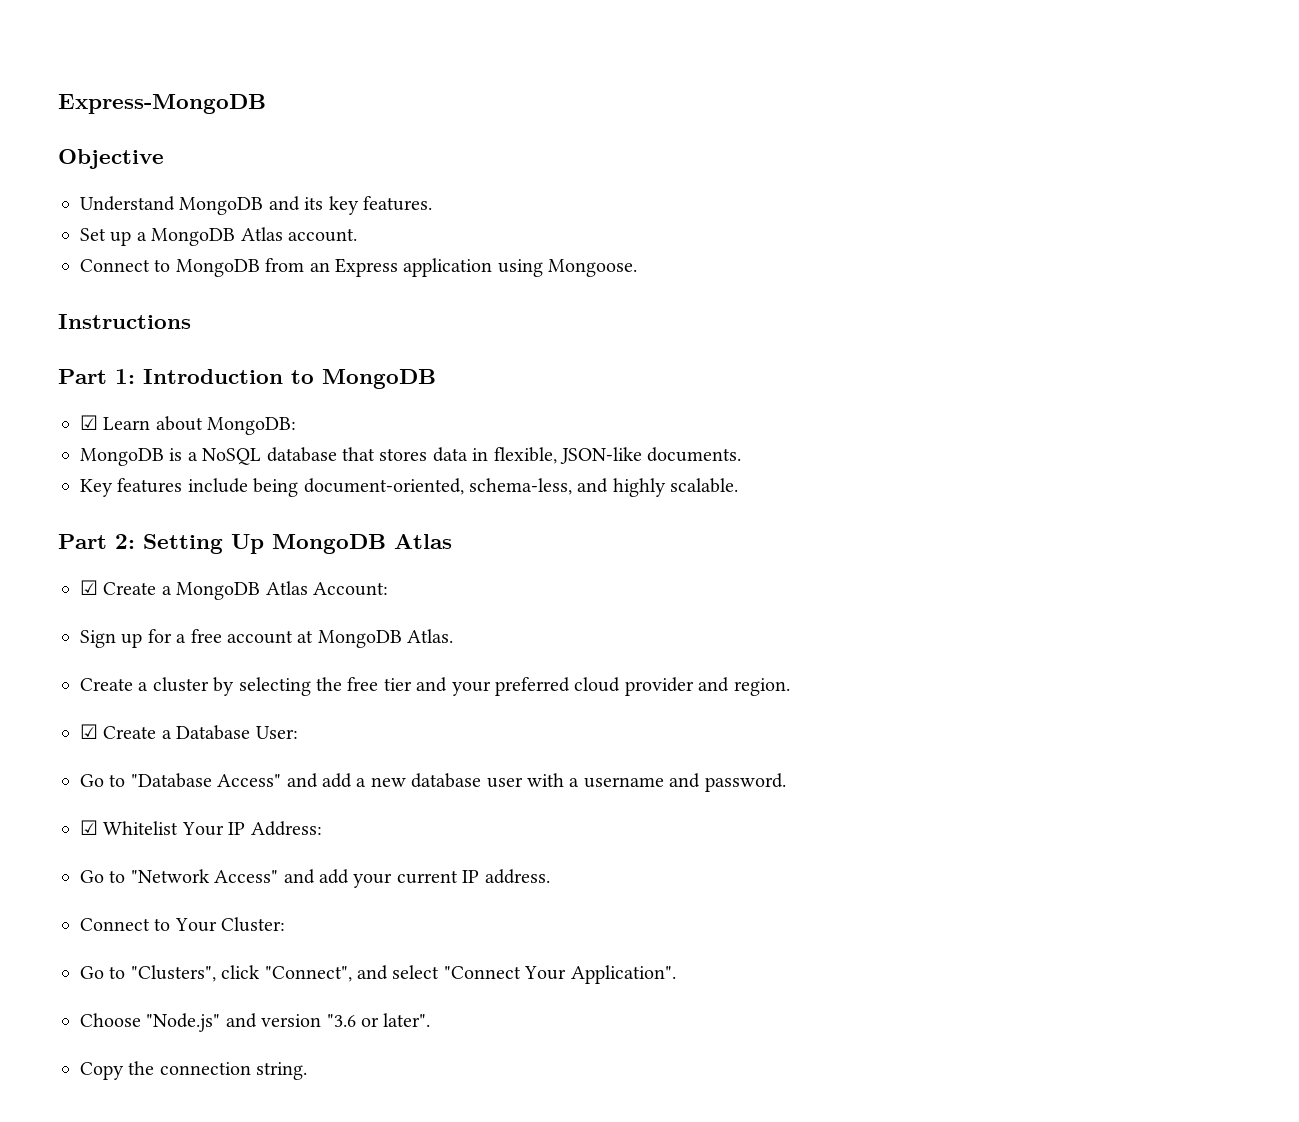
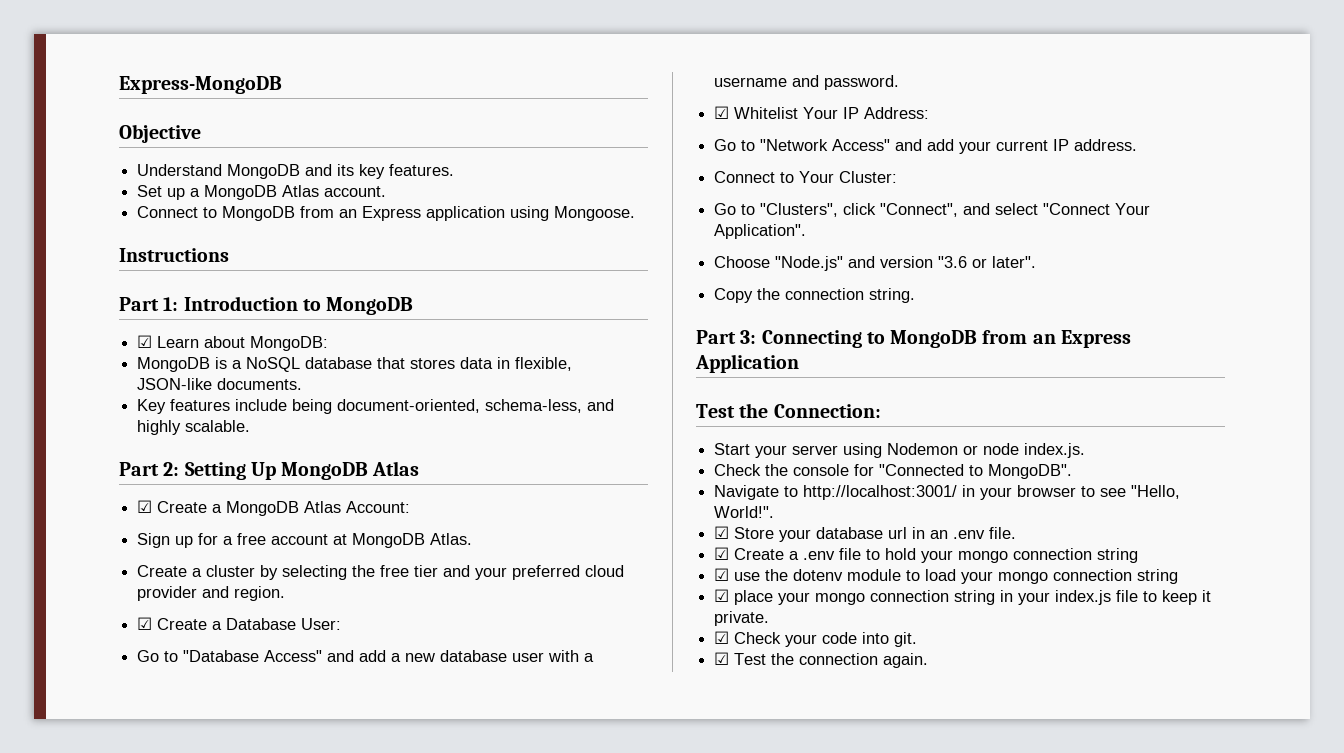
(308, 1071) none -> [696,330,1131,348] [695,354,799,373] [696,403,881,418] [714,443,1086,458] [714,464,1073,479] [714,485,1181,500] [714,506,775,518] [714,526,1017,542] [714,547,1139,563] [714,568,1179,584] [714,589,1212,605] [714,611,770,626] [714,631,918,647] [714,652,929,668] // Part 3: Connecting to MongoDB from an Express Application // Test the Connection: // Start your server using Nodemon or node index.js. // Check the console for "Connected to MongoDB". // Navigate to http://localhost:3001/ in your browser to see "Hello, World!". // ☑ Store your database url in an .env file. // ☑ Create a .env file to hold your mongo connection string // ☑ use the dotenv module to load your mongo connection string // ☑ place your mongo connection string in your index.js file to keep it private. // ☑ Check your code into git. // ☑ Test the connection again.

